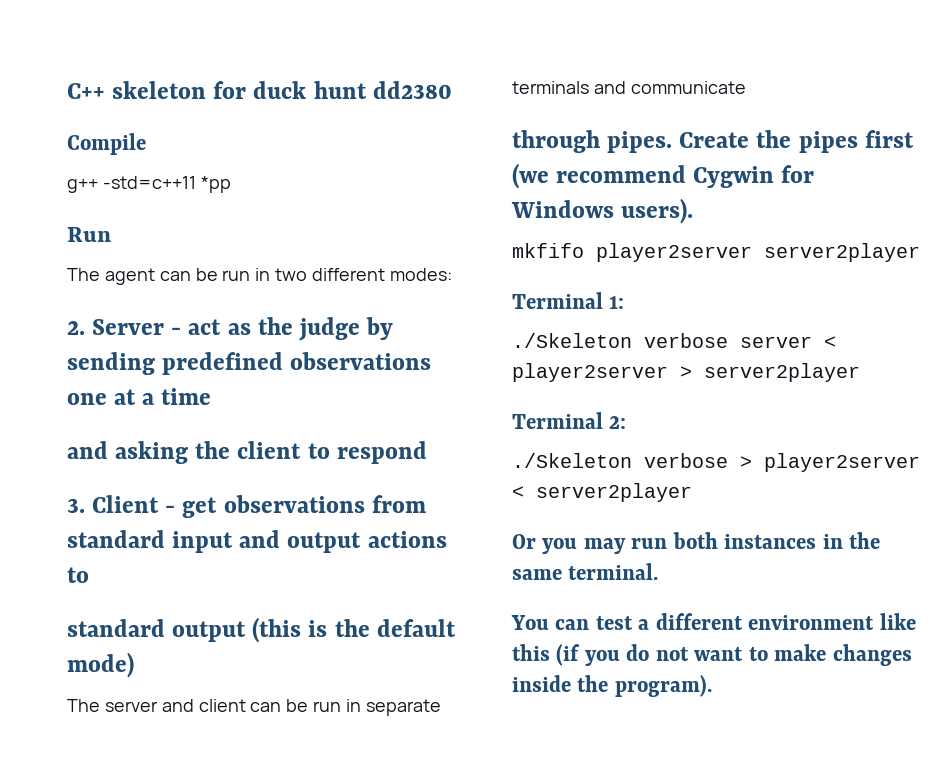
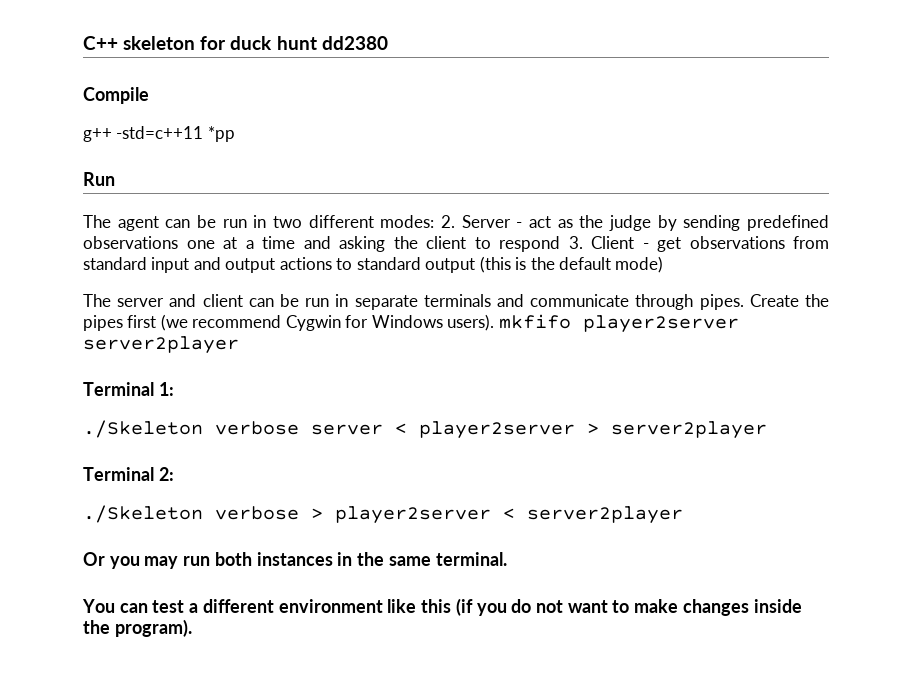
(452, 274) // -> (435, 221) none
(212, 396) // -> (295, 242) none
(427, 452) // -> (560, 244) none
(89, 575) // -> (353, 264) none
(746, 87) // -> (630, 300) none
(694, 211) // -> (495, 322) none

